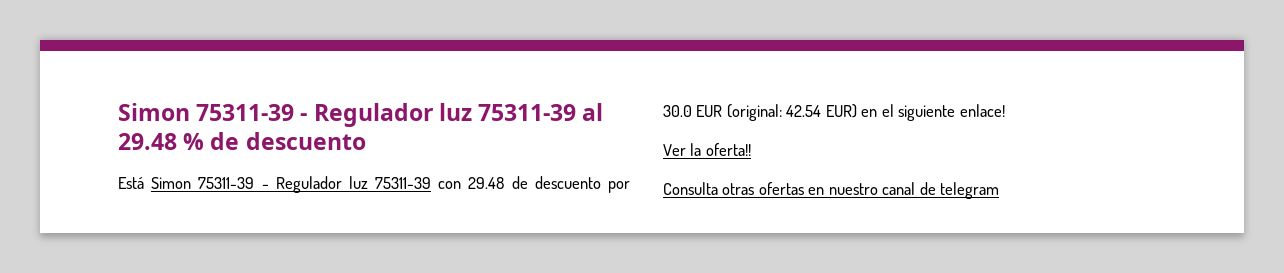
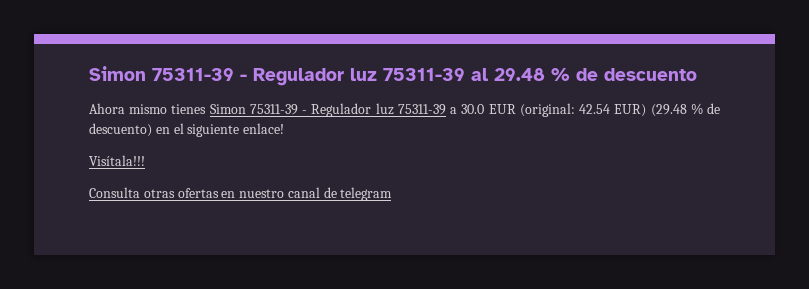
[118,176,630,193] Está Simon 75311-39 - Regulador luz 75311-39 con 29.48 de descuento por -> [89,103,458,117] Ahora mismo tienes Simon 75311-39 - Regulador luz 75311-39 a
(857, 111) none -> [650,103,721,117] [89,123,152,137] (29.48 % de descuento)
[663,143,751,156] Ver la oferta!! -> [89,155,145,166] Visítala!!!

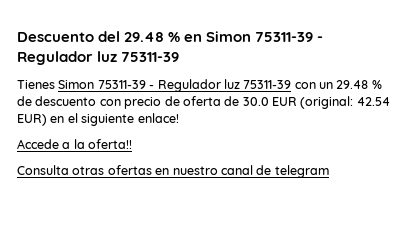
[89,66,697,86] [89,103,458,117] Simon 75311-39 - Regulador luz 75311-39 al 29.48 % de descuento // Ahora mismo tienes Simon 75311-39 - Regulador luz 75311-39 a -> [17,31,324,42] [17,51,180,65] [17,79,382,92] [17,96,240,109] Descuento del 29.48 % en Simon 75311-39 - Regulador luz 75311-39 // Tienes Simon 75311-39 - Regulador luz 75311-39 con un 29.48 % de descuento con precio de oferta de
[650,103,721,117] [89,123,152,137] (29.48 % de descuento) -> (47, 120) none
[89,155,145,166] Visítala!!! -> [17,139,133,149] Accede a la oferta!!

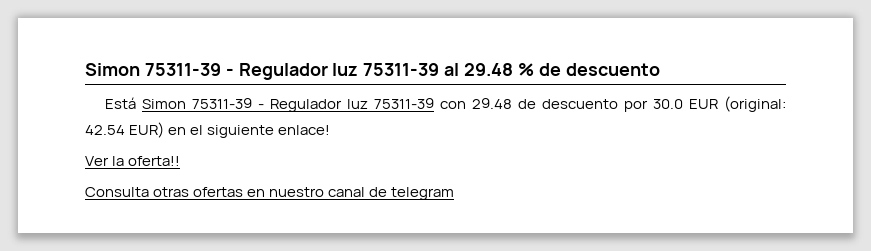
[17,31,324,42] [17,51,180,65] [17,80,55,89] Descuento del 29.48 % en Simon 75311-39 - Regulador luz 75311-39 // Tienes -> [85,63,660,80] [105,97,137,109] Simon 75311-39 - Regulador luz 75311-39 al 29.48 % de descuento // Está
[319,80,382,89] [17,96,240,109] un 29.48 % de descuento con precio de oferta de -> [472,98,649,112] 29.48 de descuento por
[17,139,71,149] Accede a -> [85,156,109,166] Ver

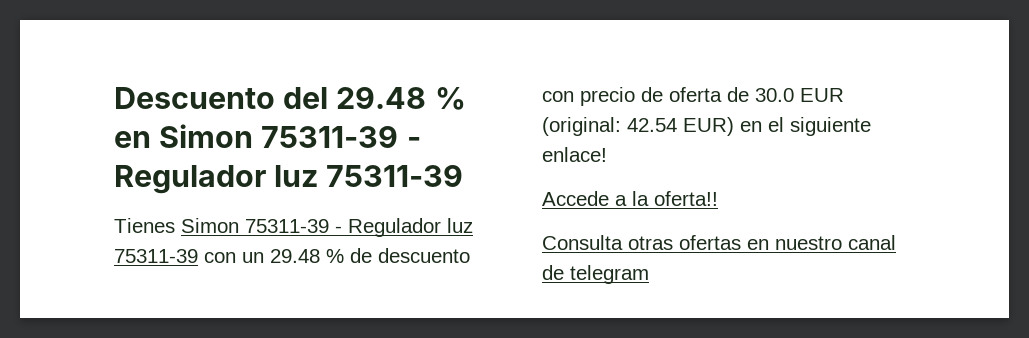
[85,63,660,80] [105,97,137,109] Simon 75311-39 - Regulador luz 75311-39 al 29.48 % de descuento // Está -> [114,86,466,110] [114,124,421,148] [114,164,464,194] [114,218,175,233] Descuento del 29.48 % en Simon 75311-39 - Regulador luz 75311-39 // Tienes
[472,98,649,112] 29.48 de descuento por -> [242,248,470,263] [542,87,749,106] un 29.48 % de descuento con precio de oferta de
[85,156,109,166] Ver -> [542,191,627,206] Accede a

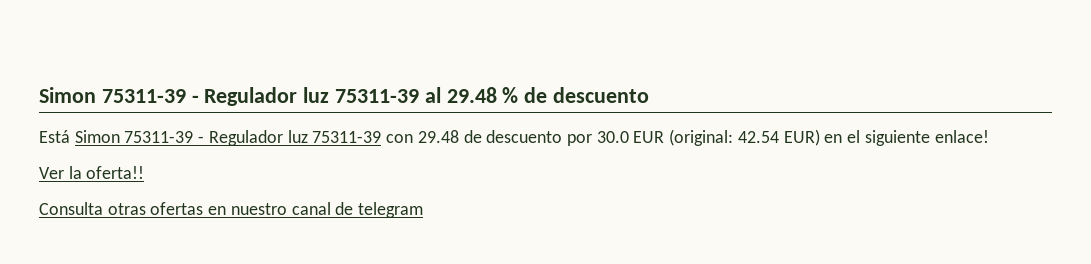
[114,86,466,110] [114,124,421,148] [114,164,464,194] [114,218,175,233] Descuento del 29.48 % en Simon 75311-39 - Regulador luz 75311-39 // Tienes -> [39,87,650,106] [39,130,70,143] Simon 75311-39 - Regulador luz 75311-39 al 29.48 % de descuento // Está
[242,248,470,263] [542,87,749,106] un 29.48 % de descuento con precio de oferta de -> [417,130,592,146] 29.48 de descuento por
[542,191,627,206] Accede a -> [39,167,64,179] Ver

